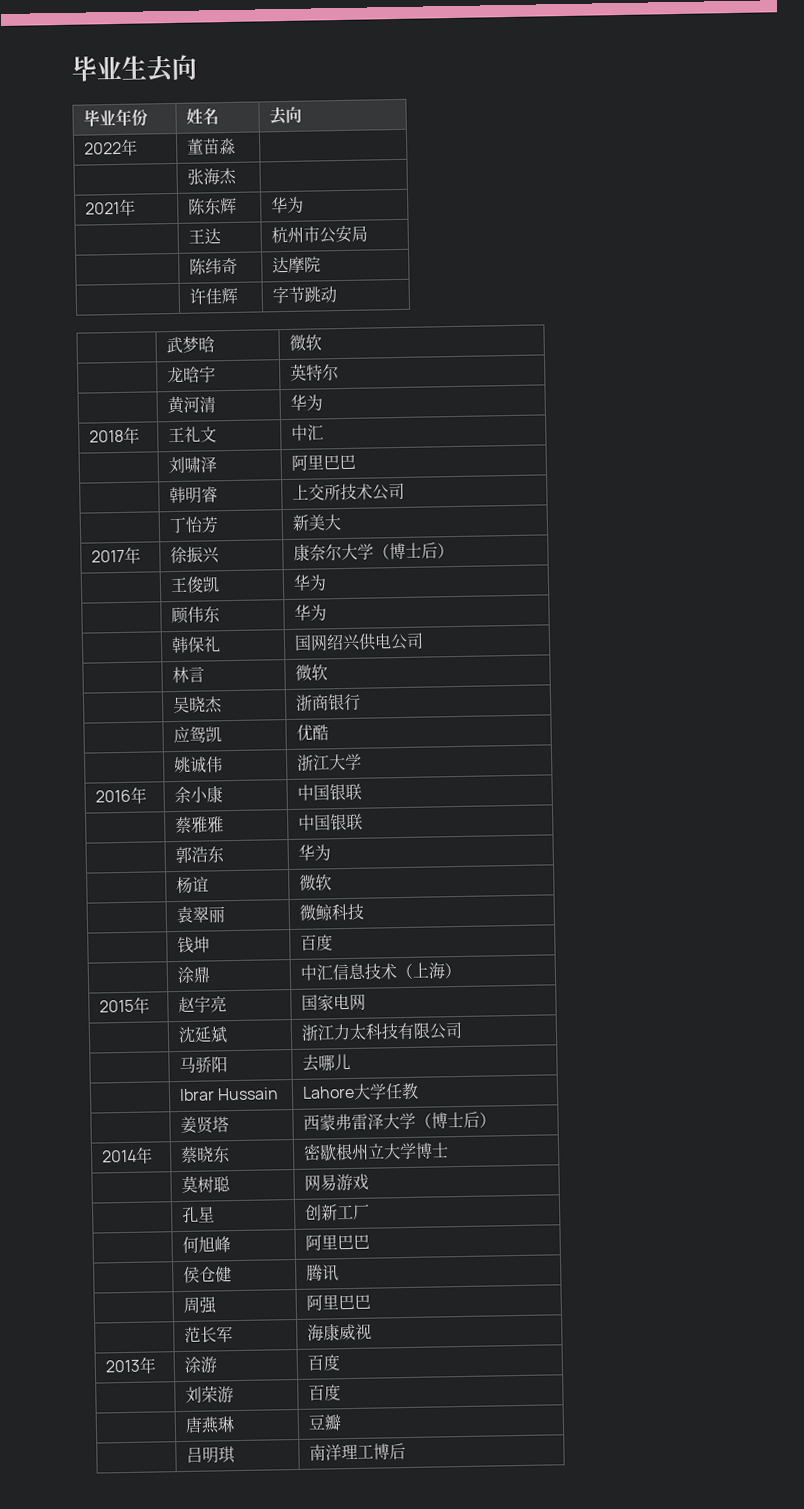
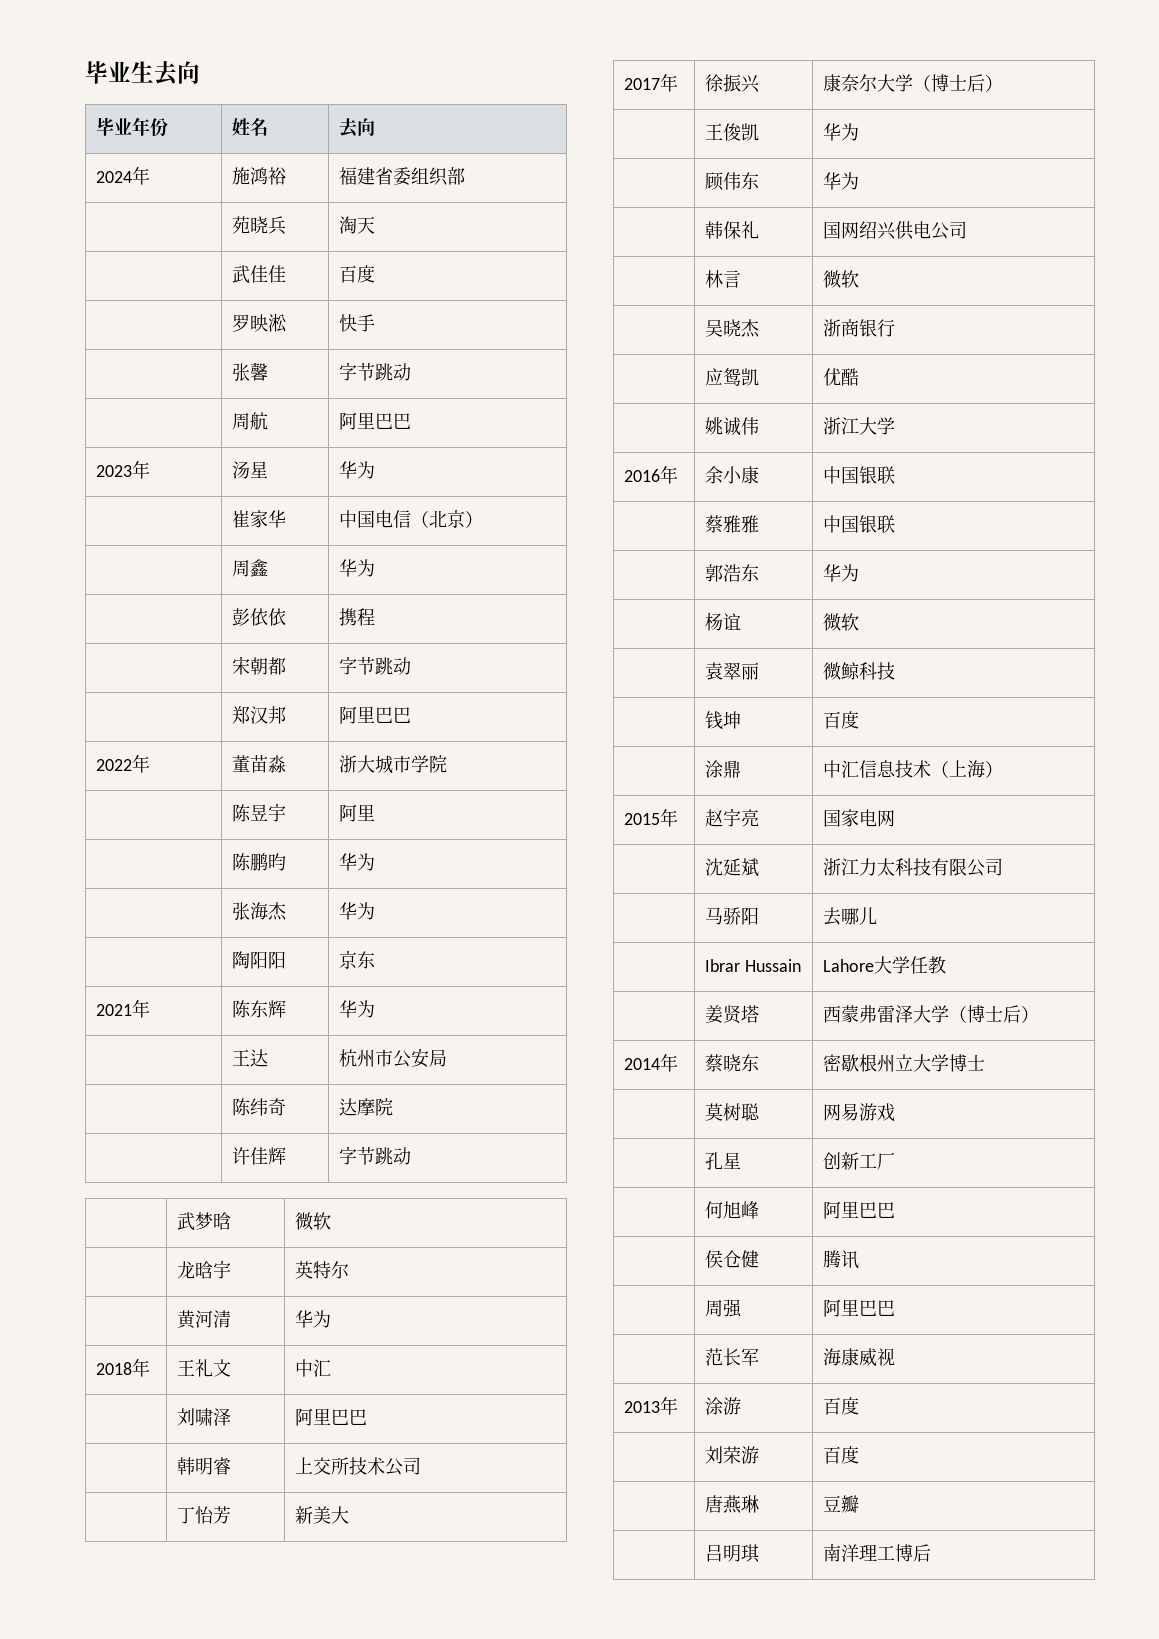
[84,138,139,156] [187,137,237,155] [187,167,238,186] 2022年 | 董苗淼 | // | 张海杰 | -> [96,166,151,185] [232,167,287,185] [339,167,466,186] [232,216,287,235] [339,216,376,234] [232,265,287,284] [339,265,376,283] [232,313,288,333] [339,314,376,332] [232,362,269,381] [339,362,412,381] [232,412,269,430] [339,412,412,430] [96,460,151,479] [232,461,269,479] [339,461,376,479] [232,510,287,528] [339,510,484,528] [232,559,269,577] [339,559,376,577] [232,608,287,626] [339,608,376,626] [232,656,287,675] [339,656,412,675] [232,706,287,724] [339,706,412,724] [96,754,151,773] [232,755,287,773] [339,755,448,774] [232,803,287,822] [339,804,376,822] [232,853,287,871] [339,853,376,871] [232,902,288,921] [339,902,376,920] [232,951,287,969] [339,951,376,969] 2024年 | 施鸿裕 | 福建省委组织部 // | 苑晓兵 | 淘天 // | 武佳佳 | 百度 // | 罗映淞 | 快手 // | 张馨 | 字节跳动 // | 周航 | 阿里巴巴 // 2023年 | 汤星 | 华为 // | 崔家华 | 中国电信（北京） // | 周鑫 | 华为 // | 彭依依 | 携程 // | 宋朝都 | 字节跳动 // | 郑汉邦 | 阿里巴巴 // 2022年 | 董苗淼 | 浙大城市学院 // | 陈昱宇 | 阿里 // | 陈鹏昀 | 华为 // | 张海杰 | 华为 // | 陶阳阳 | 京东

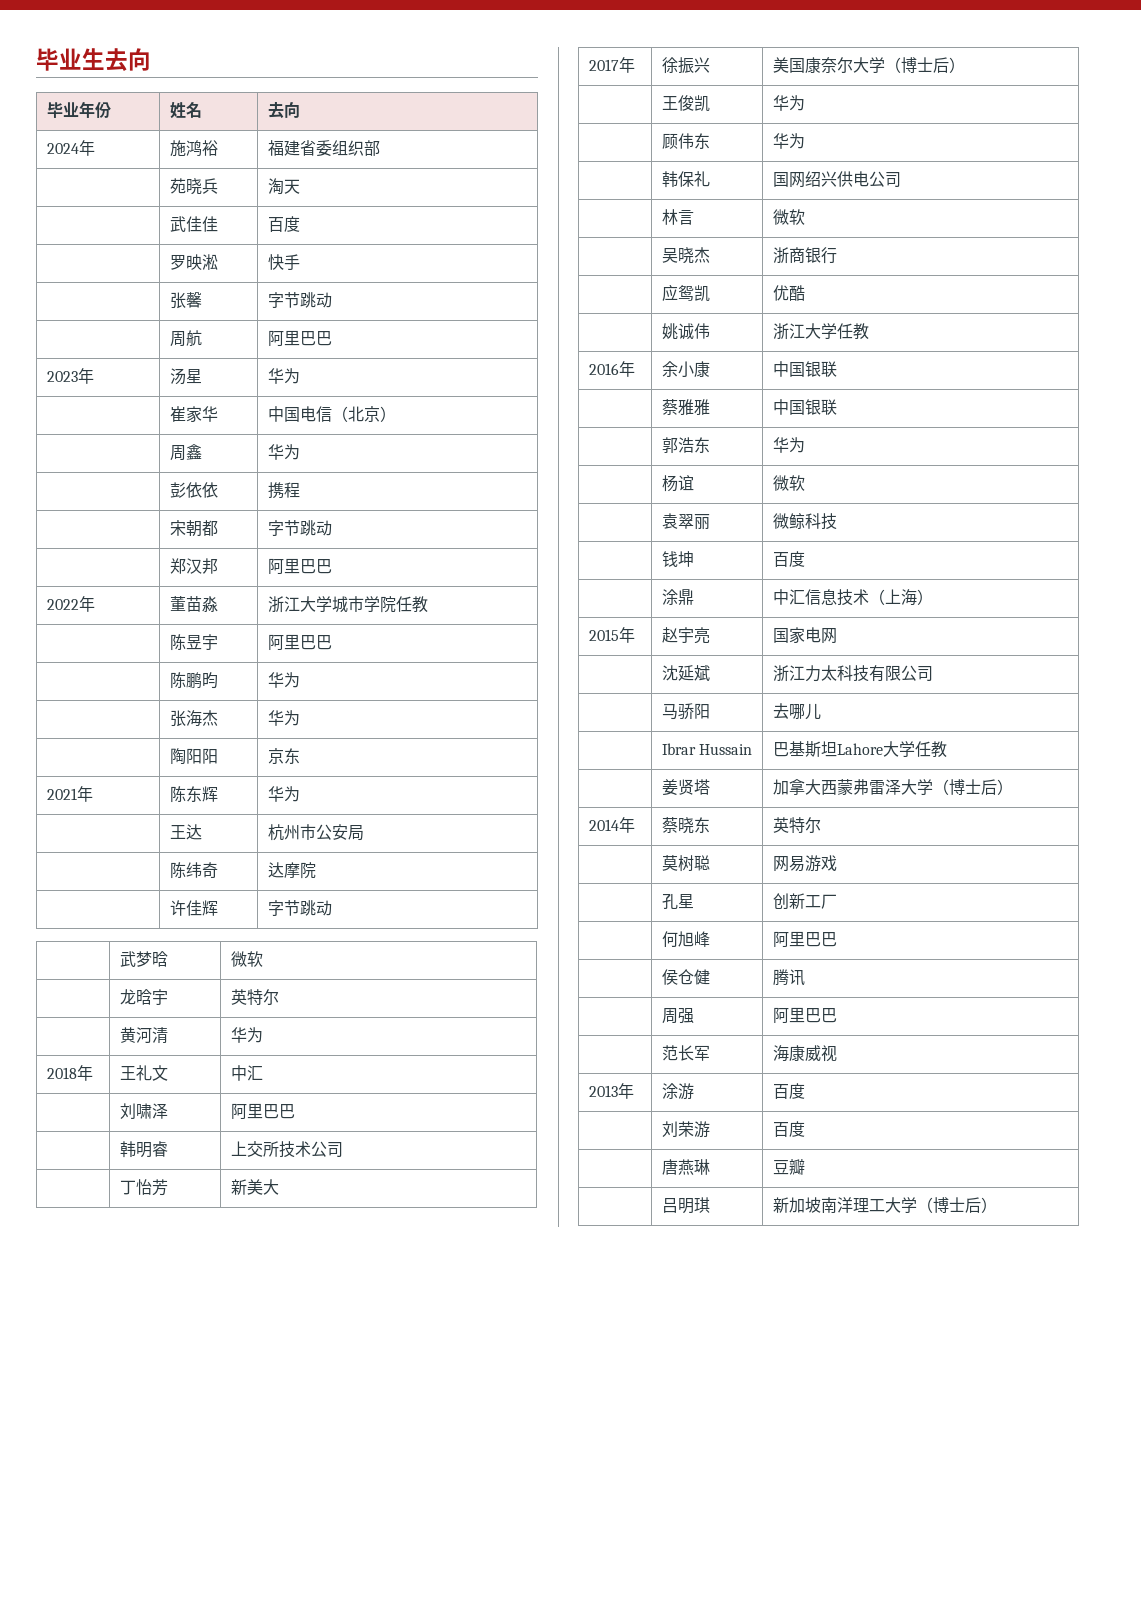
[357,755,376,773] 大 -> [283,596,332,612] 江大学
(448, 764) none -> [395,596,428,613] 任教
(376, 812) none -> [299,635,332,650] 巴巴
(761, 83) none -> [772,57,805,73] 美国
(896, 426) none -> [836,323,869,340] 任教
(801, 965) none -> [772,741,837,757] 巴基斯坦
(760, 1014) none -> [772,779,821,795] 加拿大
[823,1054,986,1072] 密歇根州立大学博士 -> [772,817,821,833] 英特尔
(761, 1553) none -> [772,1197,821,1213] 新加坡
[895,1544,932,1562] 博后 -> [884,1197,997,1213] 大学（博士后）

